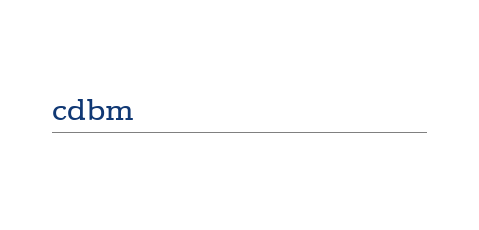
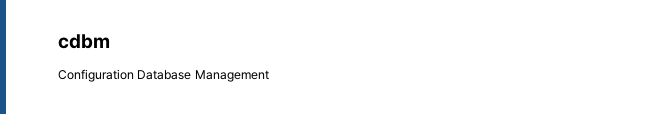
(134, 109) none -> [58,69,269,82] // Configuration Database Management

